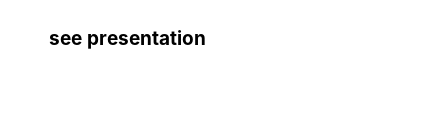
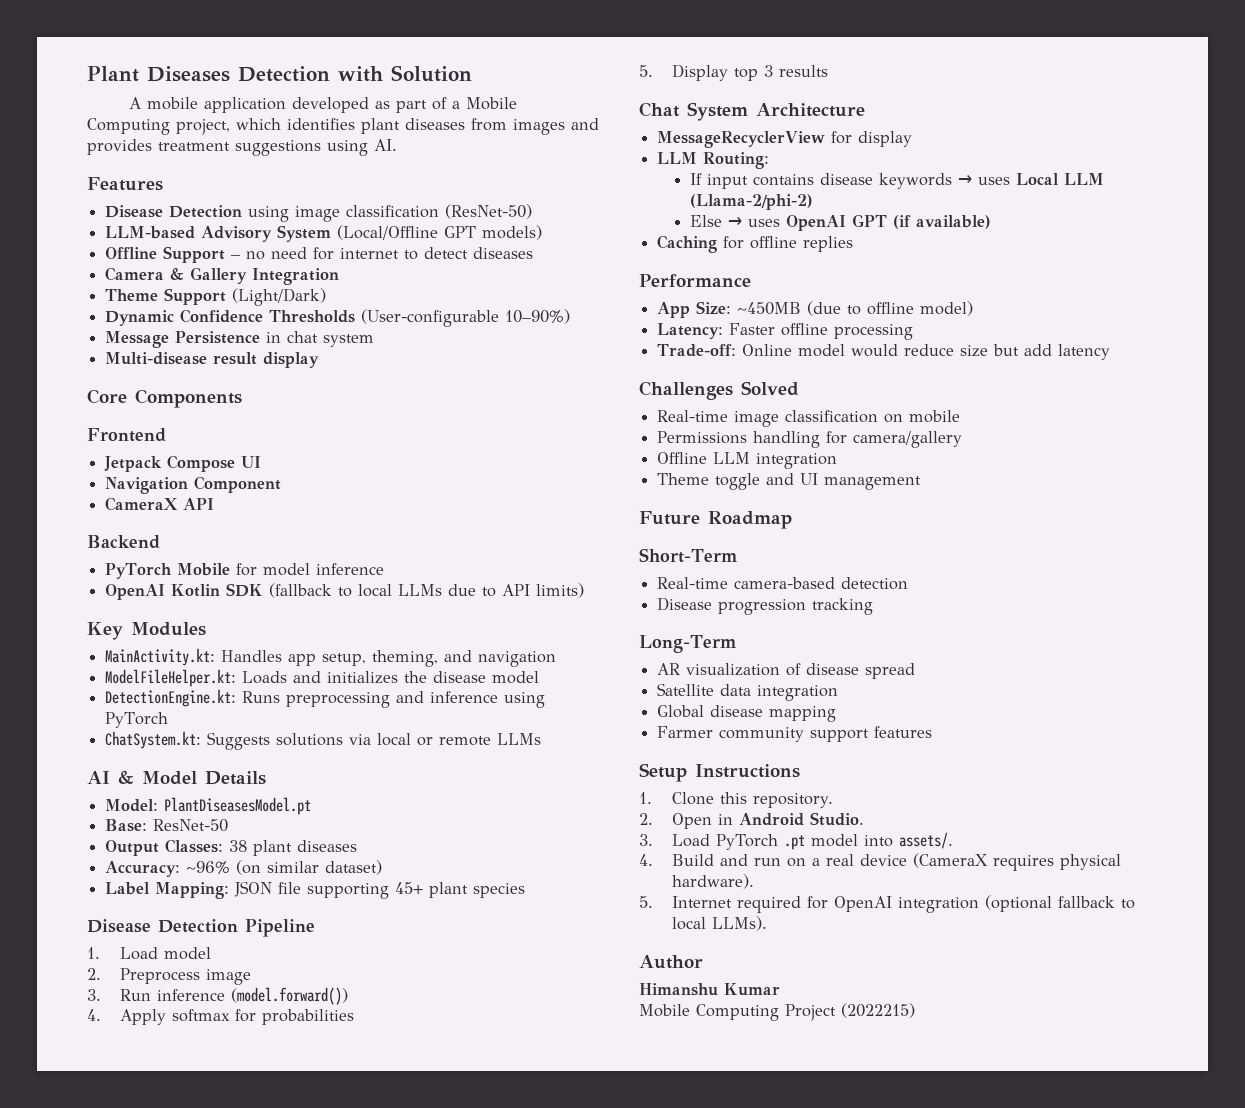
[49,30,207,49] see presentation -> [87,65,472,82] [129,97,518,113] [87,118,599,135] [87,139,397,156] [87,177,163,191] [105,204,533,222] [105,225,543,242] [105,246,534,263] [105,267,340,285] [105,288,327,306] [105,309,571,327] [105,331,375,348] [105,352,320,368] [87,389,242,408] [87,428,166,442] [104,455,262,472] [105,476,282,494] [105,497,215,511] [87,535,160,549] [105,563,385,579] [105,583,585,600] [87,622,206,640] [105,648,557,667] [105,669,540,687] [105,689,546,708] [105,712,169,728] [105,731,542,750] [87,770,266,785] [105,797,312,815] [105,819,229,832] [105,839,358,856] [105,860,383,877] [105,881,526,899] [87,919,315,937] [87,947,211,960] [87,968,251,985] [87,987,348,1005] [87,1009,354,1025] [639,64,828,81] [639,102,865,121] [657,131,913,148] [657,152,770,169] [689,173,1104,189] [689,194,813,210] [689,214,991,231] [657,235,854,253] [639,274,751,287] [657,301,974,318] [657,323,914,340] [657,344,1111,360] [639,381,799,400] [657,410,961,427] [657,431,963,448] [657,452,838,469] [657,473,922,490] [639,511,792,529] [639,548,737,563] [657,577,909,590] [657,597,874,615] [639,635,736,653] [657,663,916,679] [657,683,839,701] [657,705,837,722] [657,726,933,742] [639,763,800,782] [639,792,834,808] [639,812,864,829] [639,832,954,850] [639,853,1121,871] [671,874,754,889] [639,895,1135,913] [671,916,767,931] [639,955,703,969] [639,983,780,996] [639,1003,915,1021] Plant Diseases Detection with Solution // A mobile application developed as part of a Mobile Computing project, which identifies plant diseases from images and provides treatment suggestions using AI. // Features // Disease Detection using image classification (ResNet-50) // LLM-based Advisory System (Local/Offline GPT models) // Offline Support – no need for internet to detect diseases // Camera & Gallery Integration // Theme Support (Light/Dark) // Dynamic Confidence Thresholds (User-configurable 10–90%) // Message Persistence in chat system // Multi-disease result display // Core Components // Frontend // Jetpack Compose UI // Navigation Component // CameraX API // Backend // PyTorch Mobile for model inference // OpenAI Kotlin SDK (fallback to local LLMs due to API limits) // Key Modules // MainActivity.kt: Handles app setup, theming, and navigation // ModelFileHelper.kt: Loads and initializes the disease model // DetectionEngine.kt: Runs preprocessing and inference using PyTorch // ChatSystem.kt: Suggests solutions via local or remote LLMs // AI & Model Details // Model: PlantDiseasesModel.pt // Base: ResNet-50 // Output Classes: 38 plant diseases // Accuracy: ~96% (on similar dataset) // Label Mapping: JSON file supporting 45+ plant species // Disease Detection Pipeline // 1. Load model // 2. Preprocess image // 3. Run inference (model.forward()) // 4. Apply softmax for probabilities // 5. Display top 3 results // Chat System Architecture // MessageRecyclerView for display // LLM Routing: // If input contains disease keywords → uses Local LLM (Llama-2/phi-2) // Else → uses OpenAI GPT (if available) // Caching for offline replies // Performance // App Size: ~450MB (due to offline model) // Latency: Faster offline processing // Trade-off: Online model would reduce size but add latency // Challenges Solved // Real-time image classification on mobile // Permissions handling for camera/gallery // Offline LLM integration // Theme toggle and UI management // Future Roadmap // Short-Term // Real-time camera-based detection // Disease progression tracking // Long-Term // AR visualization of disease spread // Satellite data integration // Global disease mapping // Farmer community support features // Setup Instructions // 1. Clone this repository. // 2. Open in Android Studio. // 3. Load PyTorch .pt model into assets/. // 4. Build and run on a real device (CameraX requires physical hardware). // 5. Internet required for OpenAI integration (optional fallback to local LLMs). // Author // Himanshu Kumar // Mobile Computing Project (2022215)

